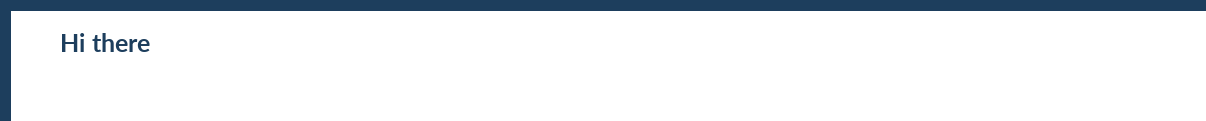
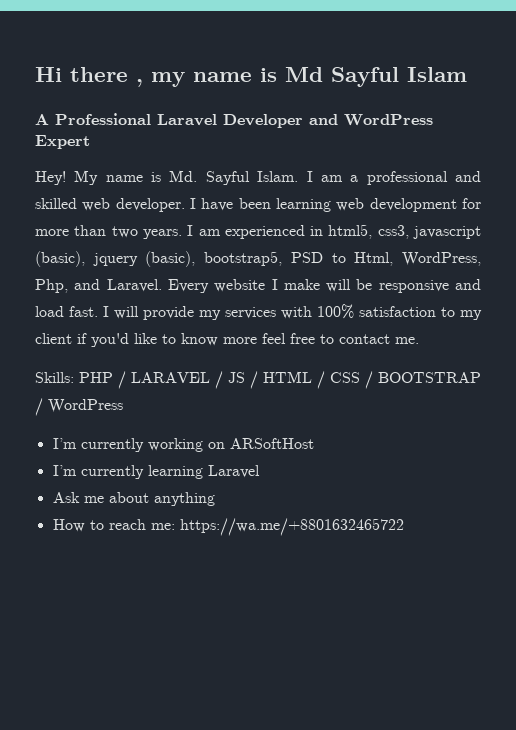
(150, 42) none -> [136,67,467,87] [35,113,433,128] [35,135,90,149] [35,170,482,185] [35,198,481,212] [35,224,482,239] [35,251,482,267] [35,279,482,293] [35,304,482,320] [35,333,419,347] [35,371,481,389] [35,398,123,416] [52,438,314,452] [52,465,260,479] [52,492,215,506] [52,518,404,536] , my name is Md Sayful Islam // A Professional Laravel Developer and WordPress Expert // Hey! My name is Md. Sayful Islam. I am a professional and skilled web developer. I have been learning web development for more than two years. I am experienced in html5, css3, javascript (basic), jquery (basic), bootstrap5, PSD to Html, WordPress, Php, and Laravel. Every website I make will be responsive and load fast. I will provide my services with 100% satisfaction to my client if you'd like to know more feel free to contact me. // Skills: PHP / LARAVEL / JS / HTML / CSS / BOOTSTRAP / WordPress // I’m currently working on ARSoftHost // I’m currently learning Laravel // Ask me about anything // How to reach me: https://wa.me/+8801632465722

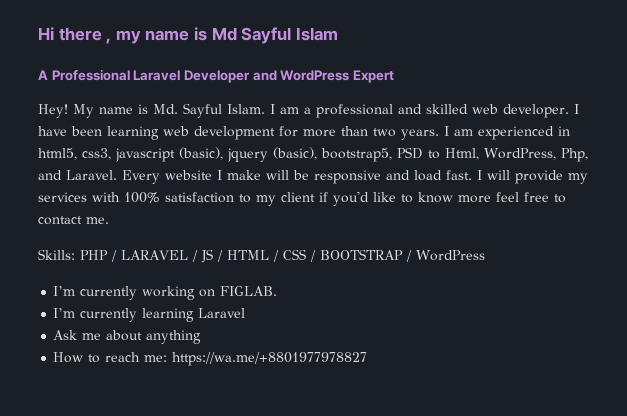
[229,438,314,449] ARSoftHost -> [220,286,278,296] FIGLAB.
[179,518,404,536] https://wa.me/+8801632465722 -> [172,352,368,366] https://wa.me/+8801977978827

